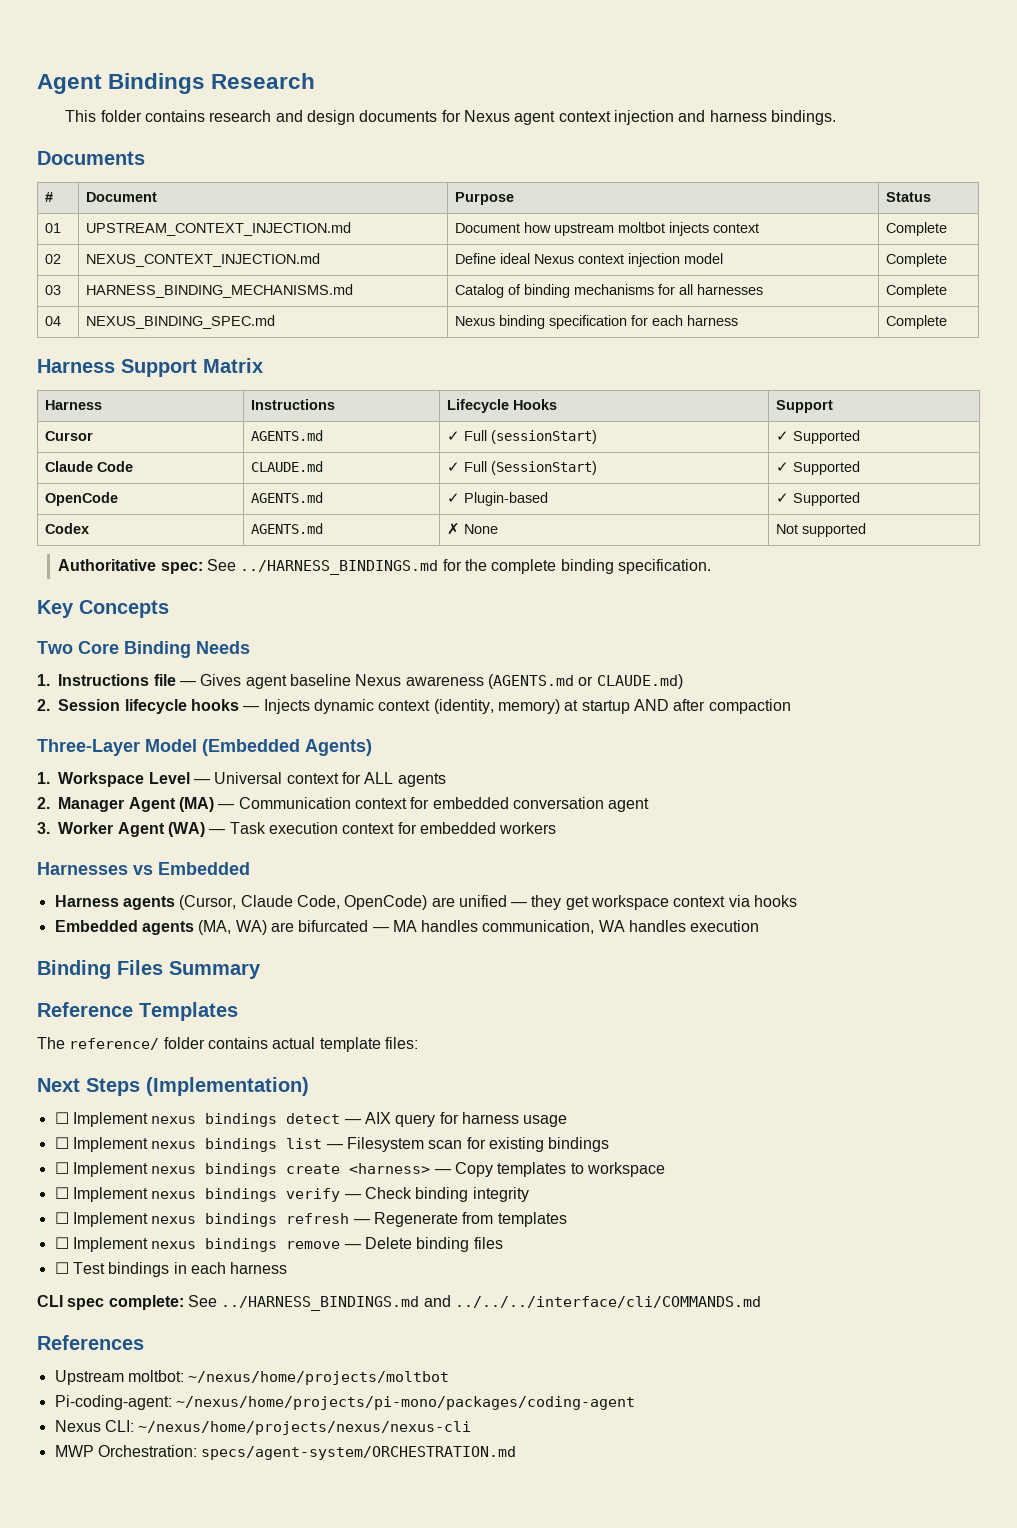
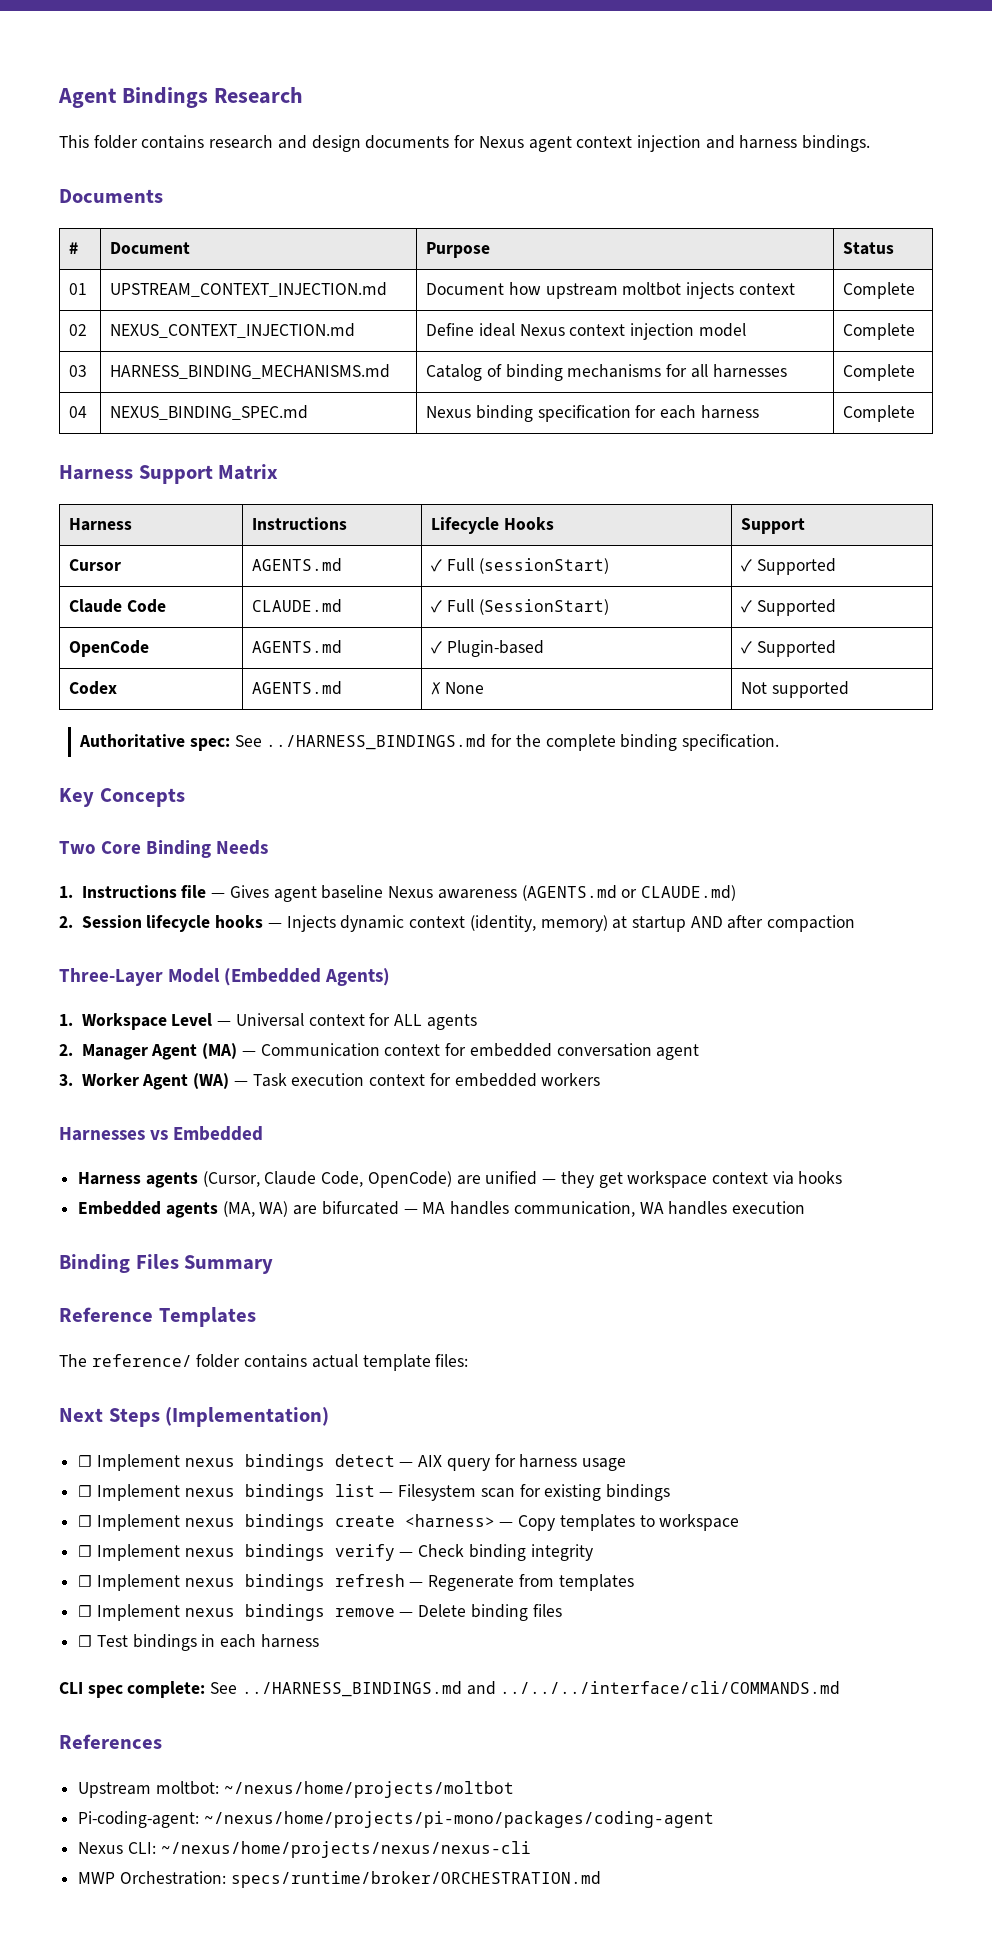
[201,1446,517,1460] specs/agent-system/ORCHESTRATION.md -> [230,1871,601,1888] specs/runtime/broker/ORCHESTRATION.md

